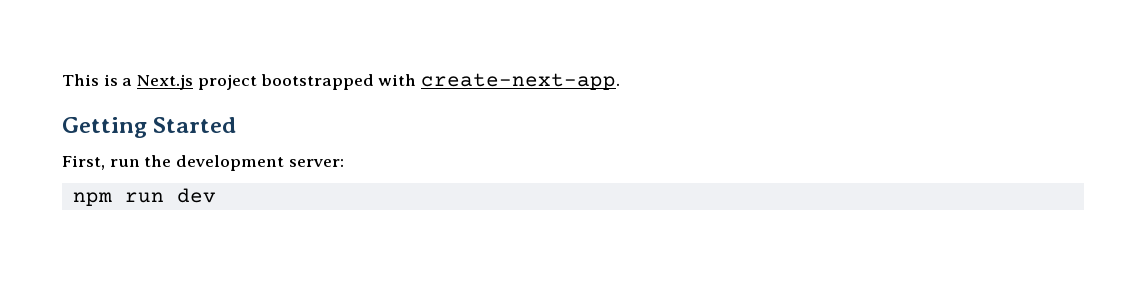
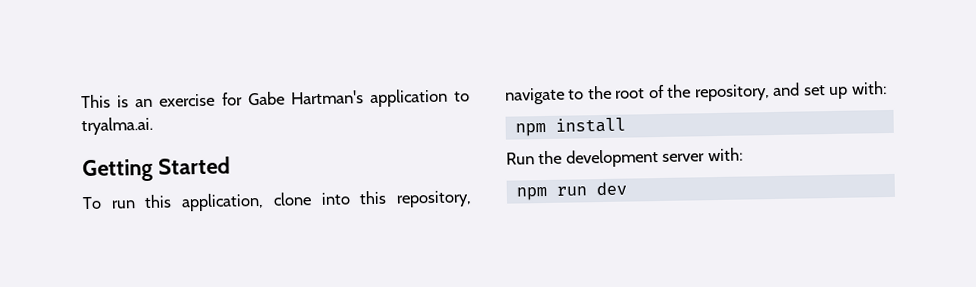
[122,73,621,90] [62,117,237,138] [62,155,344,171] a Next.js project bootstrapped with create-next-app. // Getting Started // First, run the development server: -> [135,88,470,108] [81,116,153,136] [82,156,231,183] [82,190,472,212] [505,81,887,105] [514,117,626,137] [506,147,743,168] an exercise for Gabe Hartman's application to tryalma.ai. // Getting Started // To run this application, clone into this repository, navigate to the root of the repository, and set up with: // npm install // Run the development server with:

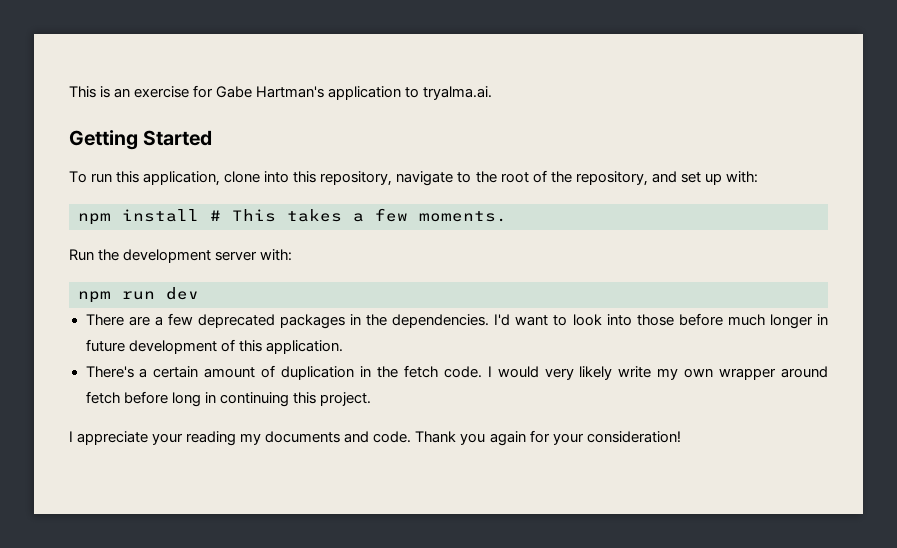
(626, 125) none -> [210,208,507,222] # This takes a few moments.
(627, 188) none -> [85,313,829,329] [85,339,343,354] [85,365,828,380] [85,391,371,407] [69,430,681,446] // There are a few deprecated packages in the dependencies. I'd want to look into those before much longer in future development of this application. // There's a certain amount of duplication in the fetch code. I would very likely write my own wrapper around fetch before long in continuing this project. // I appreciate your reading my documents and code. Thank you again for your consideration!

